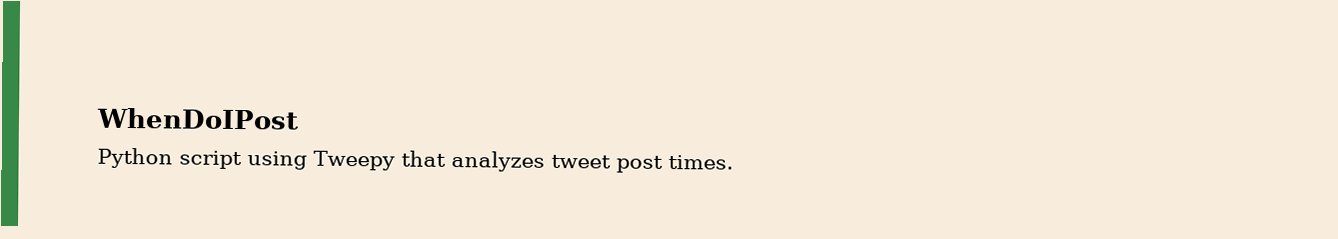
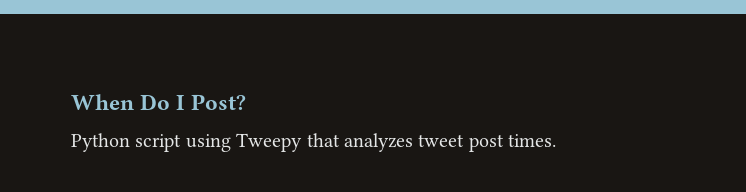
[96,107,299,130] WhenDoIPost -> [71,94,246,110] When Do I Post?

